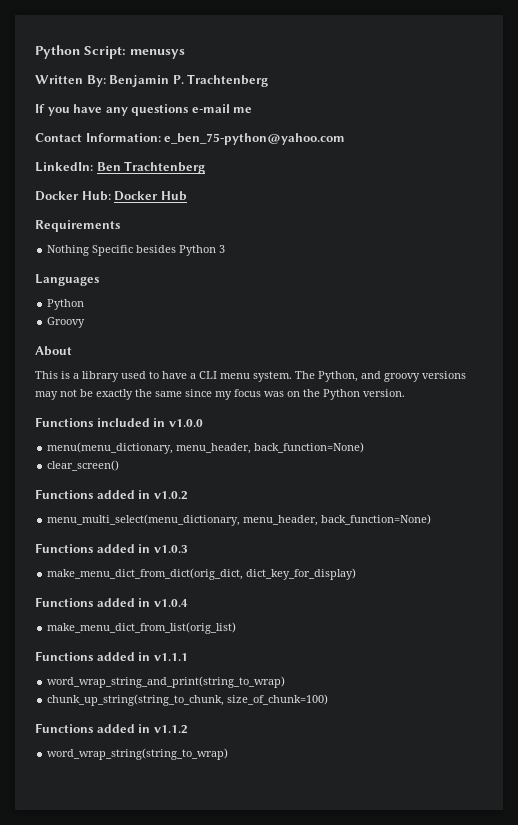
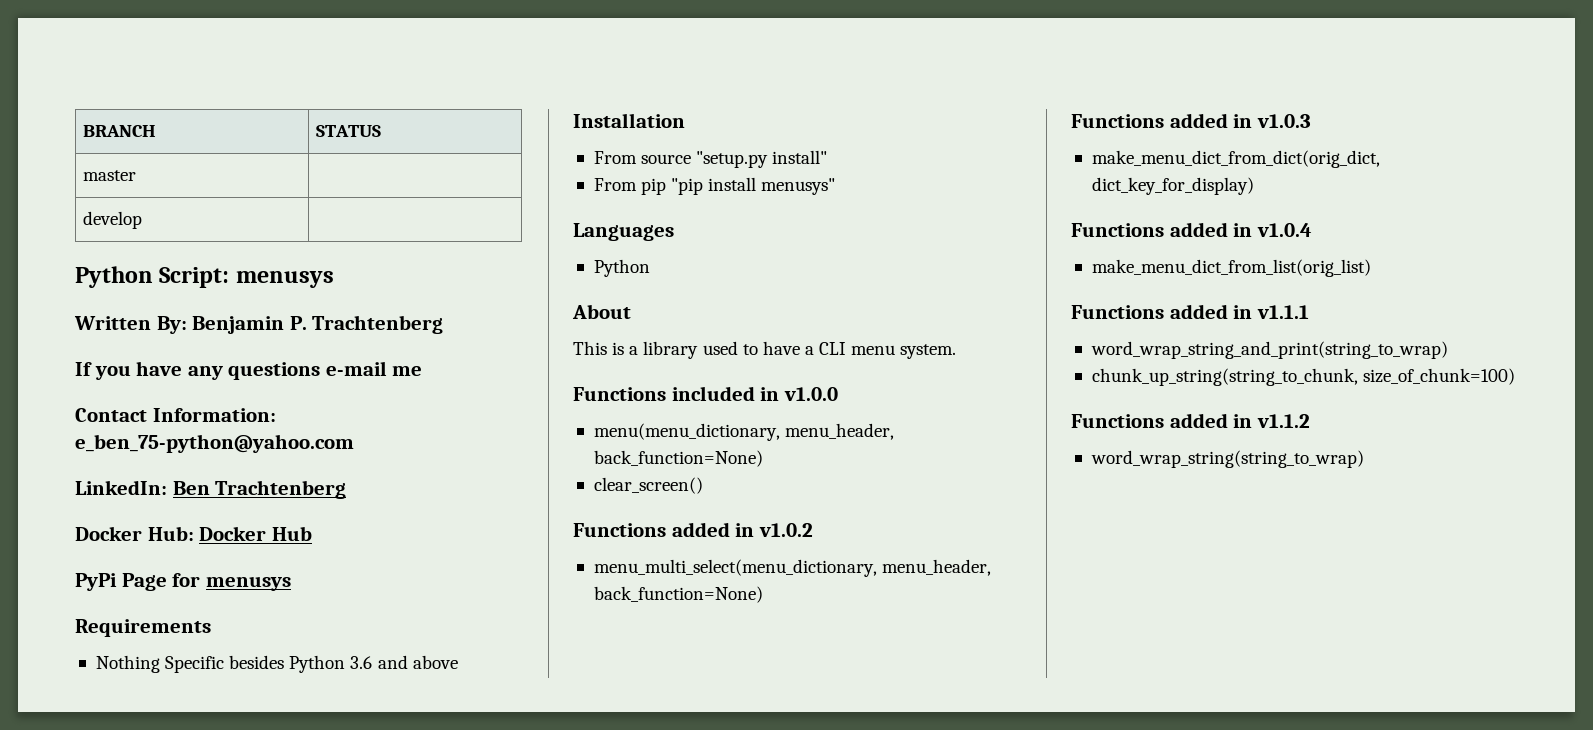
(35, 52) none -> [83,125,157,137] [316,125,382,137] [83,170,137,181] [83,211,143,229] BRANCH | STATUS // master | // develop | //
(187, 196) none -> [75,573,291,591] // PyPi Page for menusys
[219,245,226,253] 3 -> [350,655,458,669] [573,113,685,128] [593,150,828,168] [593,177,836,195] 3.6 and above // Installation // From source "setup.py install" // From pip "pip install menusys"
[47,317,86,328] // Groovy -> (650, 268) none
[295,371,466,382] [35,389,405,400] The Python, and groovy versions may not be exactly the same since my focus was on the Python version. -> (957, 351) none

